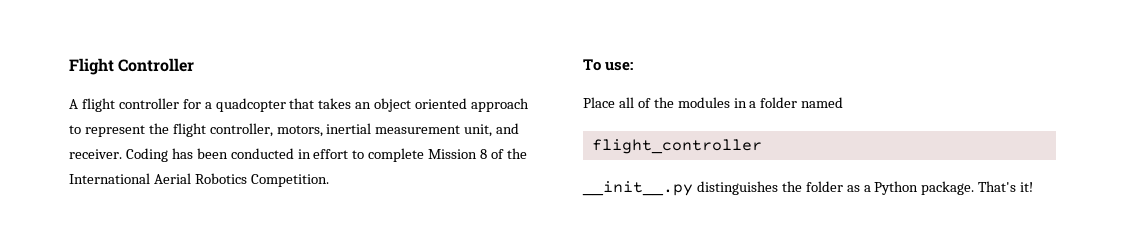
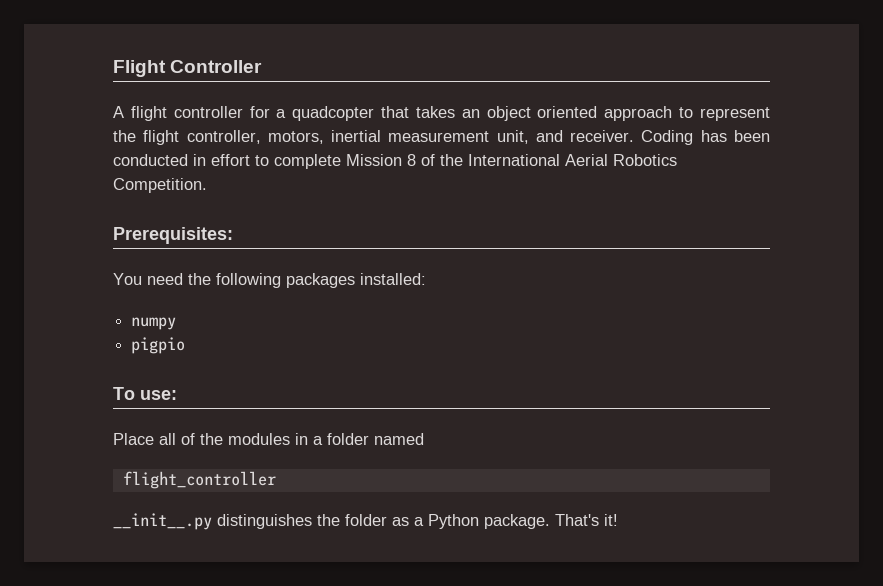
(329, 180) none -> [113,227,233,244] [113,273,426,288] [131,317,177,330] [131,337,186,354] // Prerequisites: // You need the following packages installed: // numpy // pigpio

